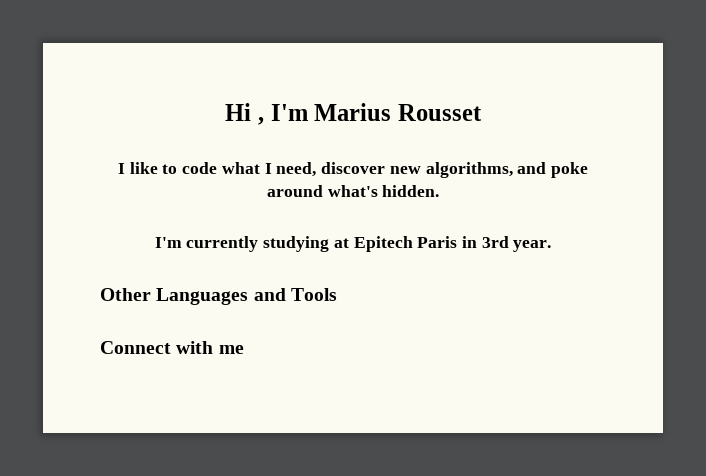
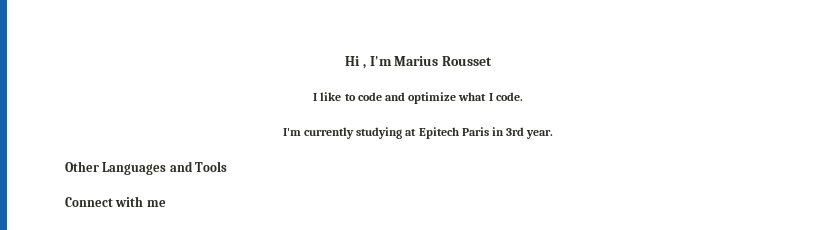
[221,162,588,178] [266,185,440,197] what I need, discover new algorithms, and poke around what's hidden. -> [385,92,523,104] and optimize what I code.

